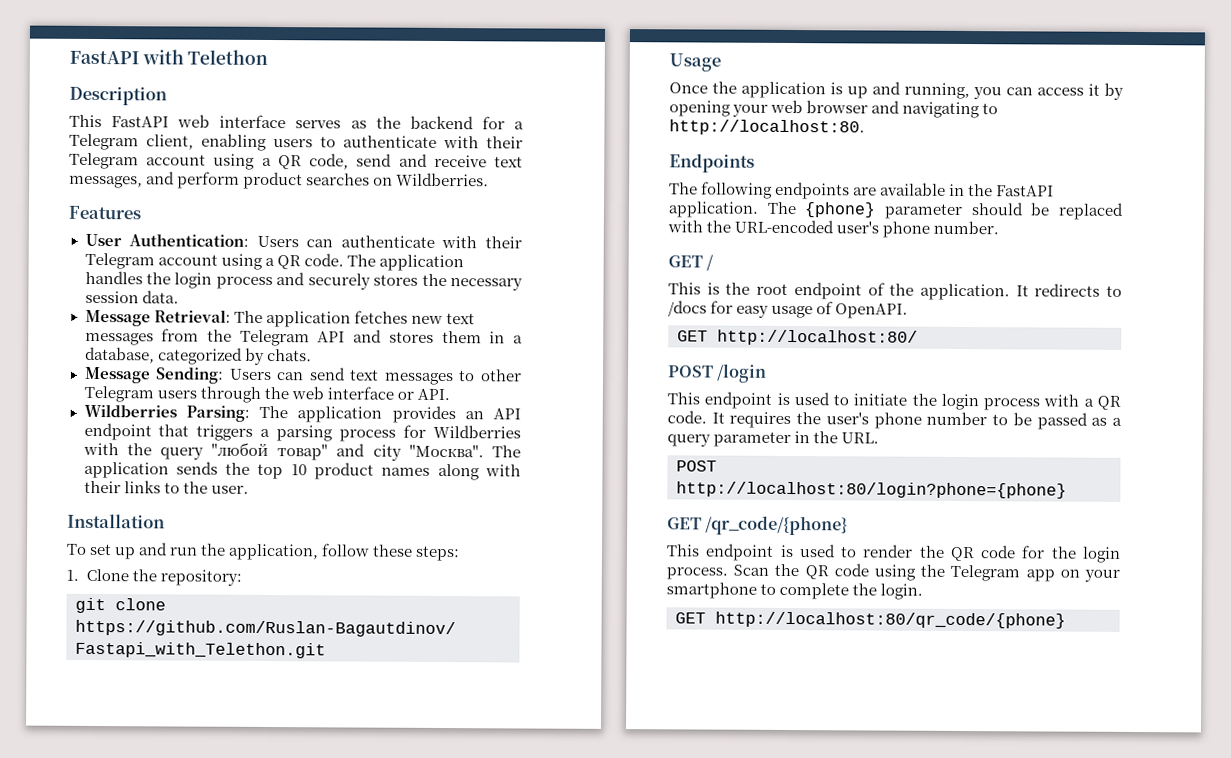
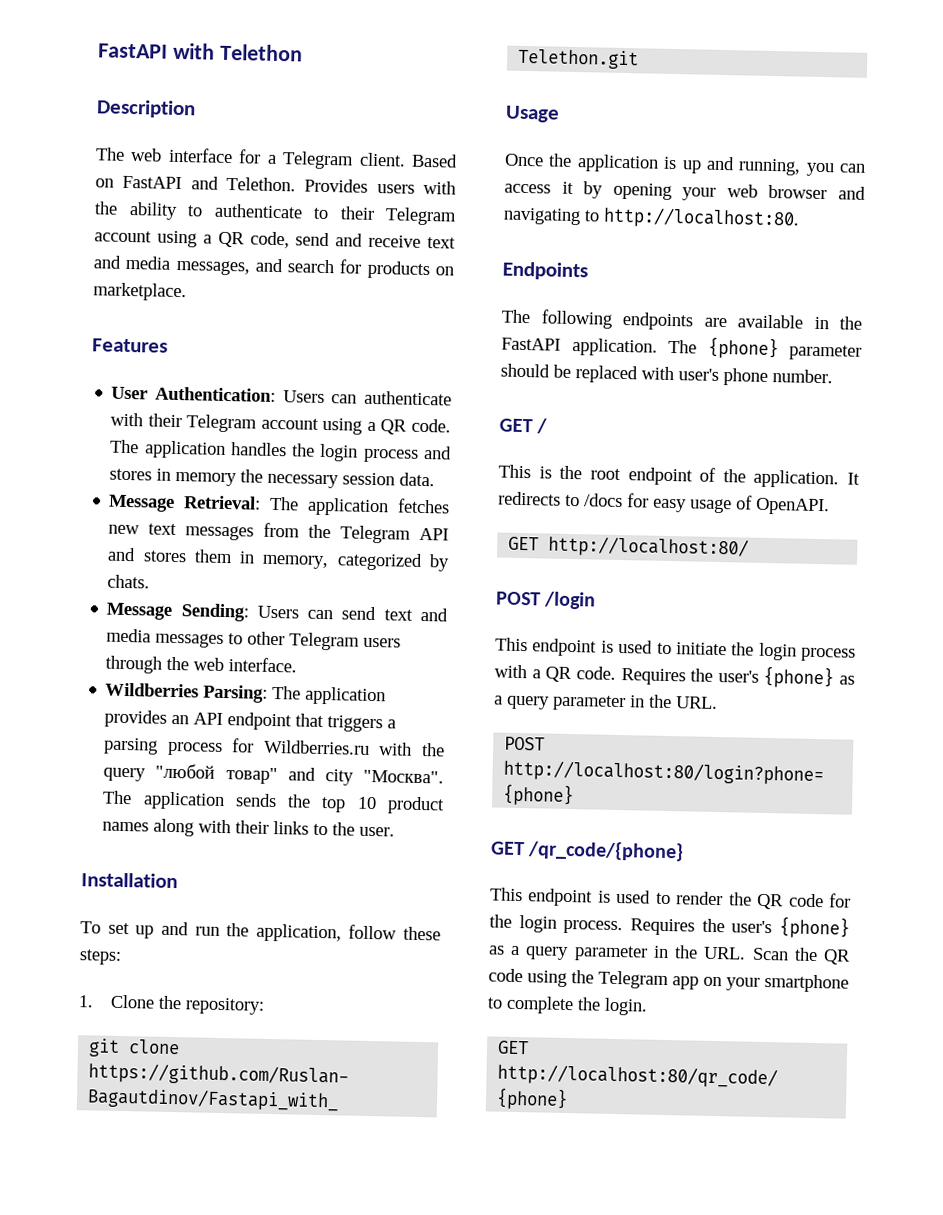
[69,114,524,130] [69,133,313,151] This FastAPI web interface serves as the backend for a Telegram client, enabling users -> [95,147,458,170] [95,175,456,195] [94,201,178,220] The web interface for a Telegram client. Based on FastAPI and Telethon. Provides users with the ability
[443,136,479,149] with -> [313,207,329,220] to
[69,171,490,190] messages, and perform product searches on Wildberries. -> [93,255,454,280] [93,282,187,302] and media messages, and search for products on marketplace.
[307,273,419,290] securely stores -> [109,468,238,487] stores in memory
[513,335,523,344] [84,346,155,364] a database, -> [262,554,330,570] memory,
(380, 375) none -> [420,607,448,622] [106,628,152,643] and media
[326,386,450,401] interface or API. -> [228,657,298,673] interface.
[433,424,522,439] Wildberries -> [263,739,370,755] Wildberries.ru
[706,219,835,234] the URL-encoded -> (674, 373) none
[711,411,1088,430] It requires the user's phone number to be passed -> [620,665,835,689] Requires the user's {phone}
(728, 573) none -> [630,916,850,939] [488,945,747,962] Requires the user's {phone} as a query parameter in the URL.

